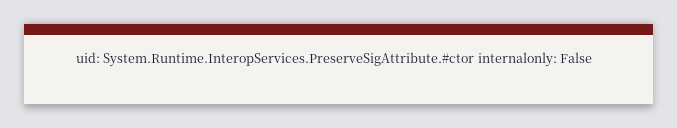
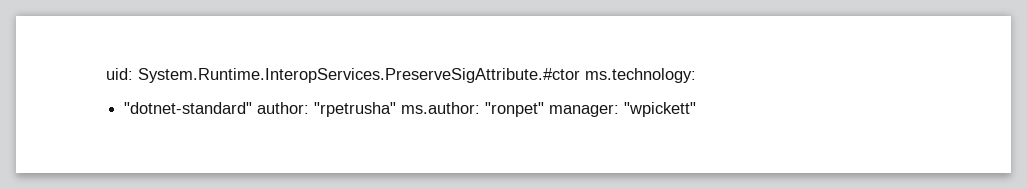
[477,52,593,67] internalonly: False -> [585,68,696,83] [124,102,697,117] ms.technology: // "dotnet-standard" author: "rpetrusha" ms.author: "ronpet" manager: "wpickett"

